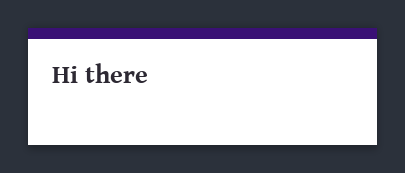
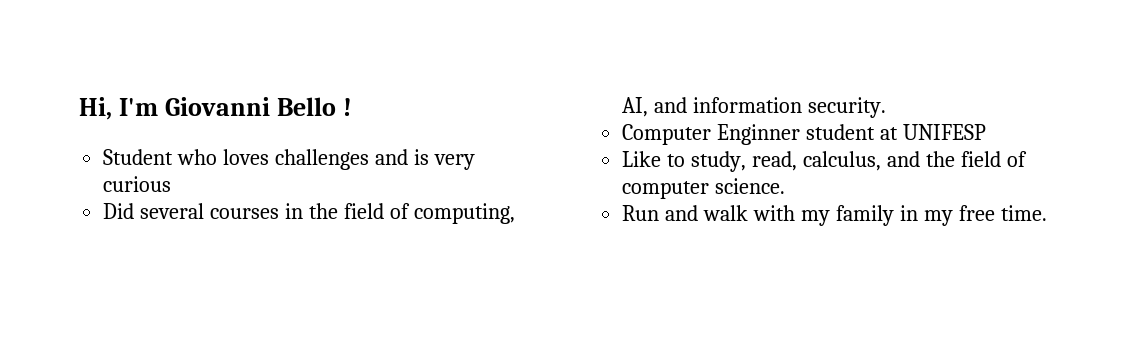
[52,63,149,83] Hi there -> [79,97,352,120] [103,149,475,170] [103,176,172,192] [103,203,515,224] [622,97,887,118] [622,124,986,145] [622,151,1027,172] [622,178,786,199] [622,205,1047,226] Hi, I'm Giovanni Bello ! // Student who loves challenges and is very curious // Did several courses in the field of computing, AI, and information security. // Computer Enginner student at UNIFESP // Like to study, read, calculus, and the field of computer science. // Run and walk with my family in my free time.

